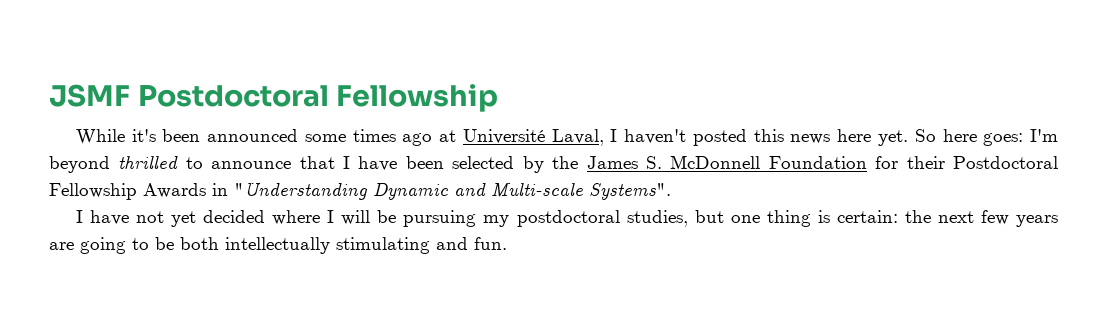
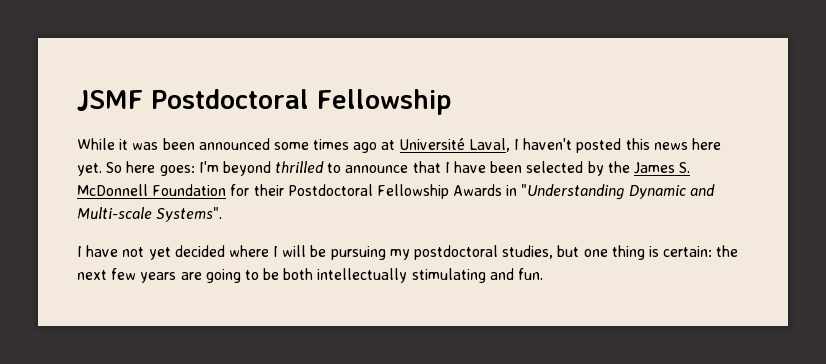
[131,129,156,142] it's -> [119,139,159,150] it was

